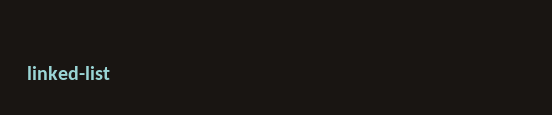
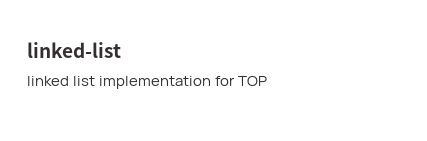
(110, 73) none -> [27,76,268,89] // linked list implementation for TOP

